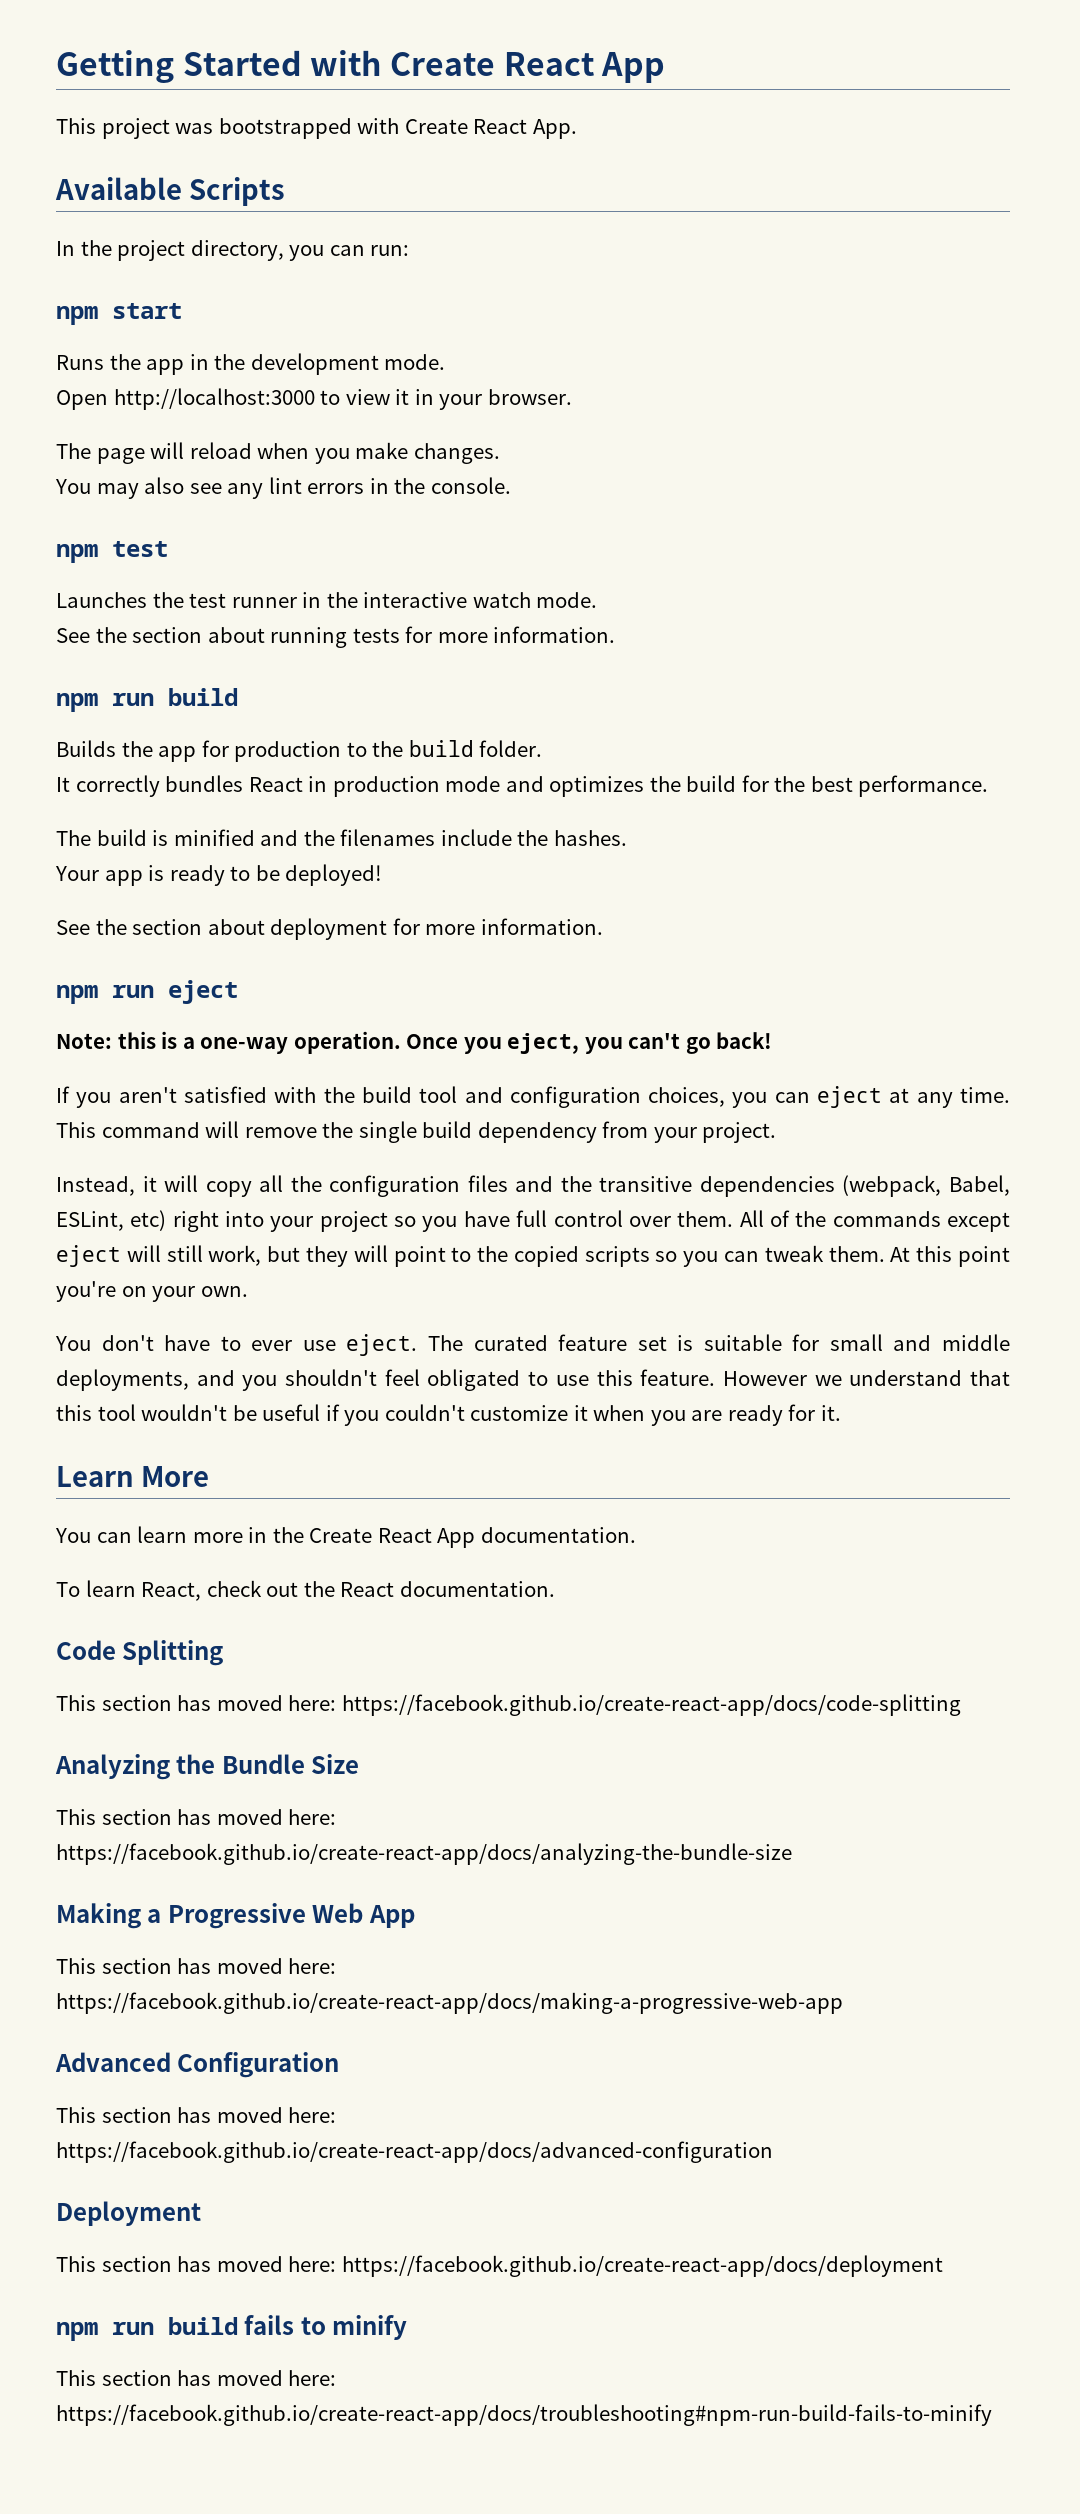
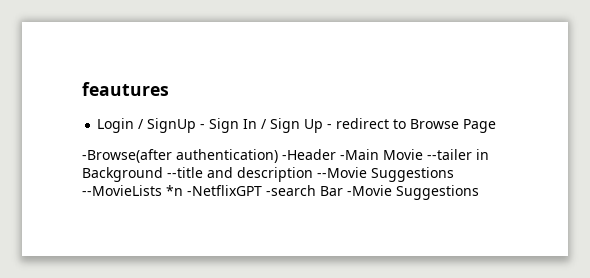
[56,50,666,84] [56,118,577,139] [55,177,286,206] [56,240,410,261] [56,303,182,325] [56,353,446,375] [56,388,572,410] [56,442,500,464] [55,477,511,499] [56,541,168,563] [56,592,598,608] [56,626,616,648] [56,688,238,712] [56,740,543,762] [56,775,989,797] [56,829,627,846] [55,864,383,886] [56,918,603,940] [56,980,238,1004] [56,1031,773,1054] [56,1086,1010,1108] [56,1121,777,1143] [56,1175,1011,1197] [56,1210,1011,1232] [56,1245,1010,1267] [56,1281,248,1302] [55,1334,1010,1356] [56,1369,1011,1391] [56,1404,842,1426] [56,1466,210,1487] [55,1526,636,1548] [56,1580,555,1601] [56,1640,224,1666] [56,1694,961,1716] [55,1754,360,1780] [56,1809,337,1825] [56,1843,792,1865] [56,1903,415,1929] [56,1958,337,1974] [56,1992,843,2014] [55,2052,340,2078] [56,2107,337,2123] [56,2141,773,2163] [56,2201,201,2226] [56,2255,943,2277] [56,2315,408,2341] [56,2370,337,2386] [56,2404,992,2426] Getting Started with Create React App // This project was bootstrapped with Create React App. // Available Scripts // In the project directory, you can run: // npm start // Runs the app in the development mode. // Open http://localhost:3000 to view it in your browser. // The page will reload when you make changes. // You may also see any lint errors in the console. // npm test // Launches the test runner in the interactive watch mode. // See the section about running tests for more information. // npm run build // Builds the app for production to the build folder. // It correctly bundles React in production mode and optimizes the build for the best performance. // The build is minified and the filenames include the hashes. // Your app is ready to be deployed! // See the section about deployment for more information. // npm run eject // Note: this is a one-way operation. Once you eject, you can't go back! // If you aren't satisfied with the build tool and configuration choices, you can eject at any time. This command will remove the single build dependency from your project. // Instead, it will copy all the configuration files and the transitive dependencies (webpack, Babel, ESLint, etc) right into your project so you have full control over them. All of the commands except eject will still work, but they will point to the copied scripts so you can tweak them. At this point you're on your own. // You don't have to ever use eject. The curated feature set is suitable for small and middle deployments, and you shouldn't feel obligated to use this feature. However we understand that this tool wouldn't be useful if you couldn't customize it when you are ready for it. // Learn More // You can learn more in the Create React App documentation. // To learn React, check out the React documentation. // Code Splitting // This section has moved here: https://facebook.github.io/create-react-app/docs/code-splitting // Analyzing the Bundle Size // This section has moved here: https://facebook.github.io/create-react-app/docs/analyzing-the-bundle-size // Making a Progressive Web App // This section has moved here: https://facebook.github.io/create-react-app/docs/making-a-progressive-web-app // Advanced Configuration // This section has moved here: https://facebook.github.io/create-react-app/docs/advanced-configuration // Deployment // This section has moved here: https://facebook.github.io/create-react-app/docs/deployment // npm run build fails to minify // This section has moved here: https://facebook.github.io/create-react-app/docs/troubleshooting#npm-run-build-fails-to-minify -> [82,82,169,96] [97,118,497,133] [82,149,489,163] [82,167,454,182] [82,185,479,200] feautures // Login / SignUp - Sign In / Sign Up - redirect to Browse Page // -Browse(after authentication) -Header -Main Movie --tailer in Background --title and description --Movie Suggestions --MovieLists *n -NetflixGPT -search Bar -Movie Suggestions

